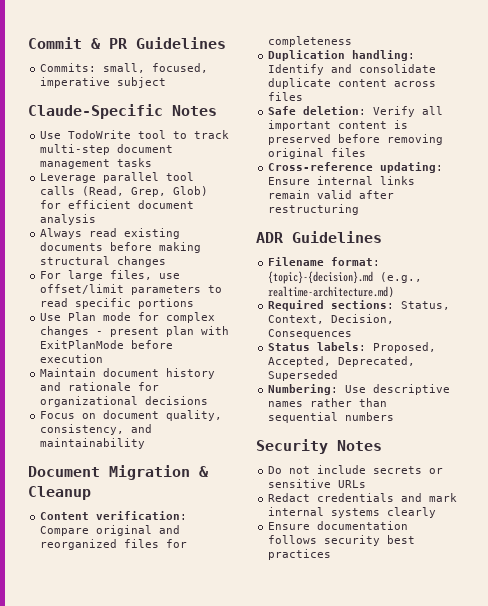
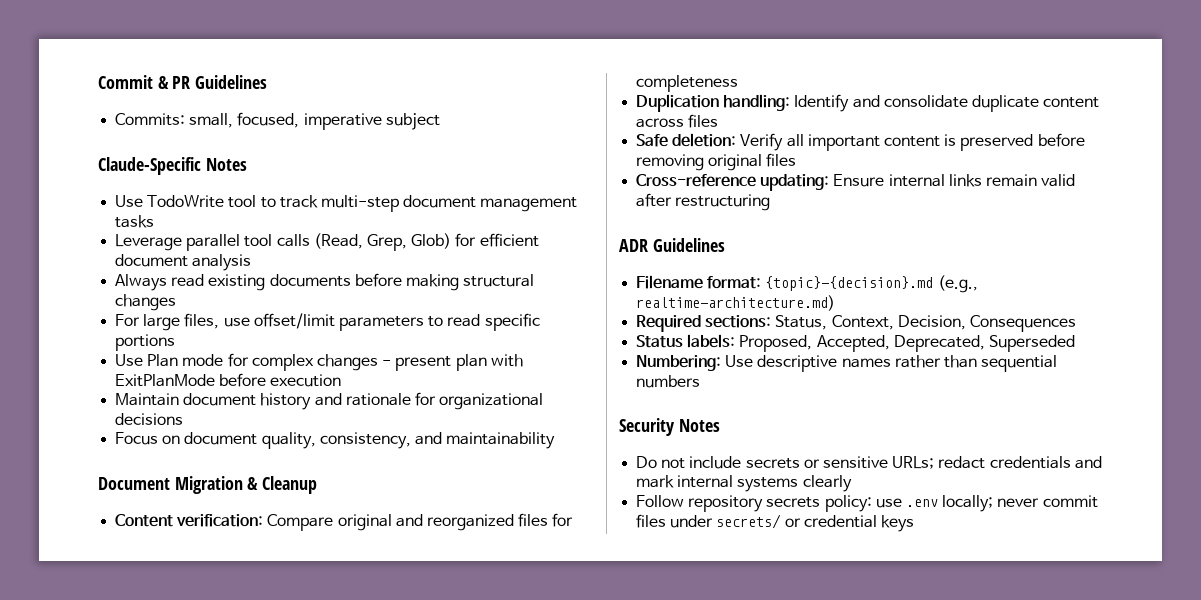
[338,480,367,488] [268,493,311,502] URLs // Redact -> [892,456,986,469] URLs; redact
[268,521,409,530] [268,535,416,546] [268,549,332,560] Ensure documentation follows security best practices -> [636,495,1098,512] [636,514,914,532] Follow repository secrets policy: use .env locally; never commit files under secrets/ or credential keys

